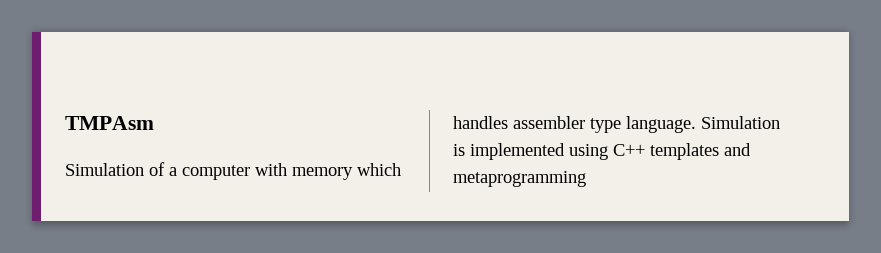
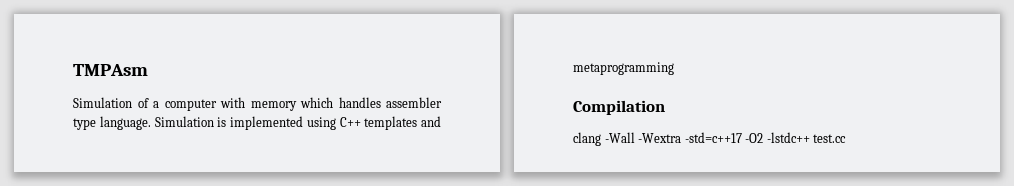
(586, 179) none -> [573,100,665,115] [573,132,847,146] // Compilation // clang -Wall -Wextra -std=c++17 -O2 -lstdc++ test.cc

